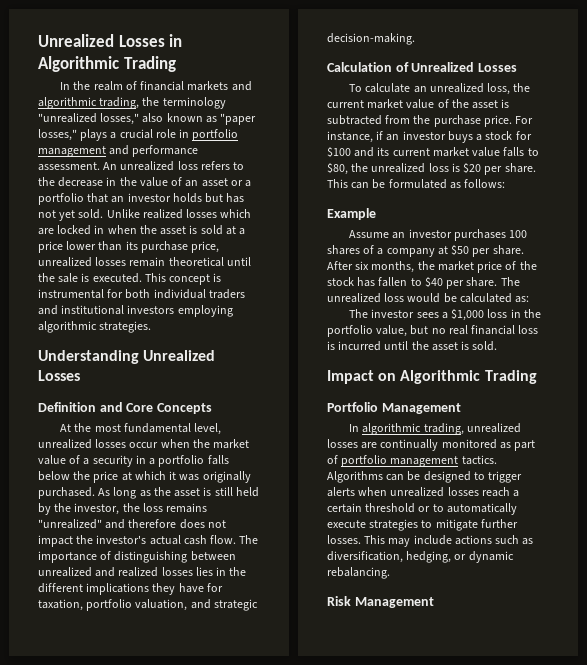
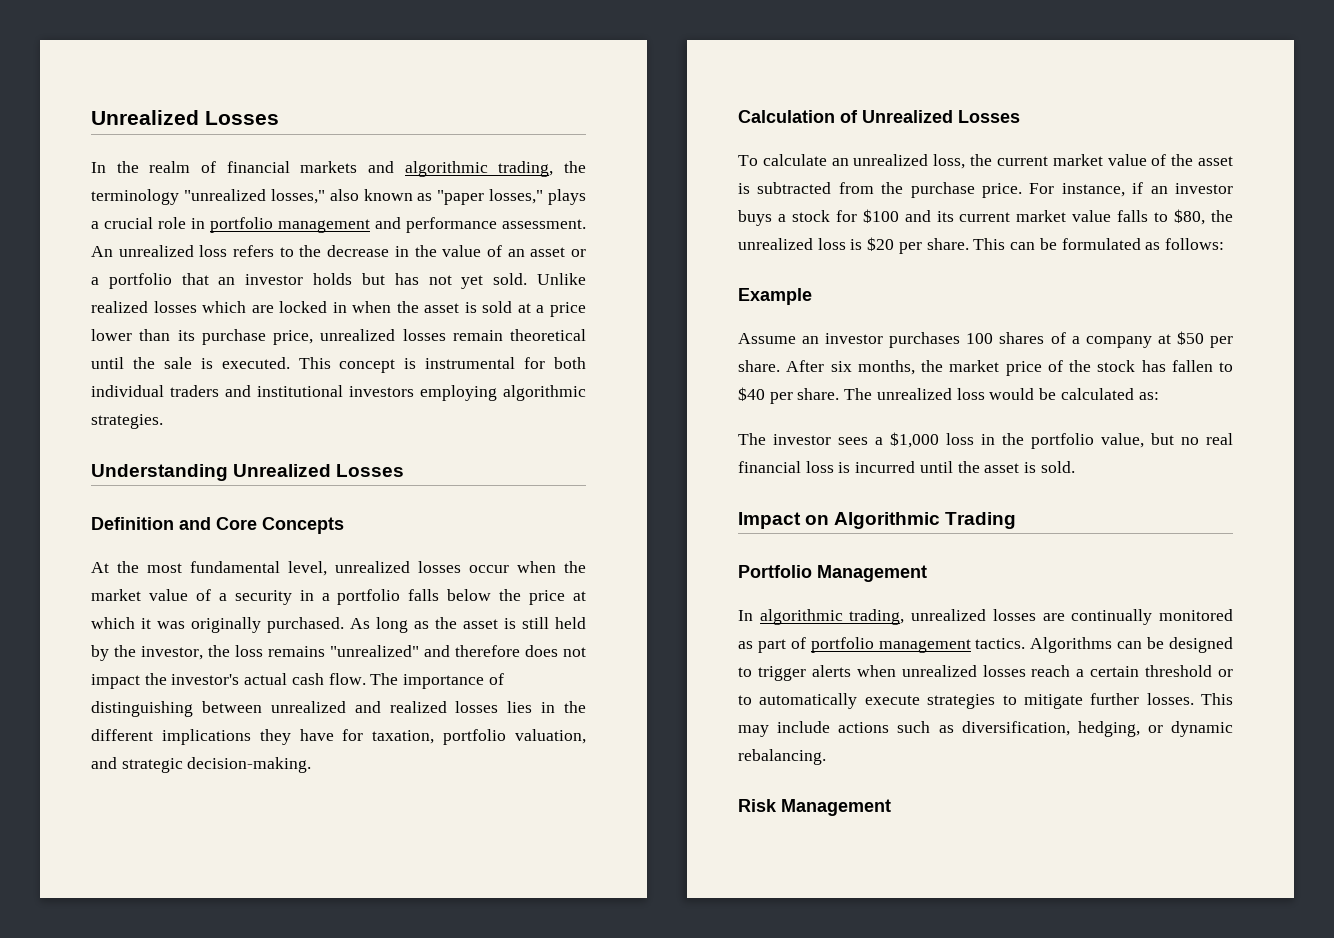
[38,34,183,47] [38,56,176,72] Unrealized Losses in Algorithmic Trading -> [91,110,279,125] Unrealized Losses

